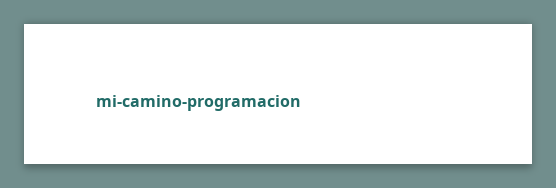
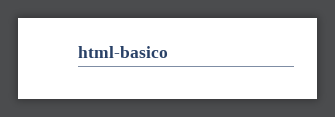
[96,95,301,111] mi-camino-programacion -> [78,46,168,58] html-basico

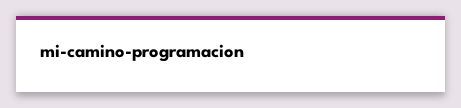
[78,46,168,58] html-basico -> [40,44,244,62] mi-camino-programacion

